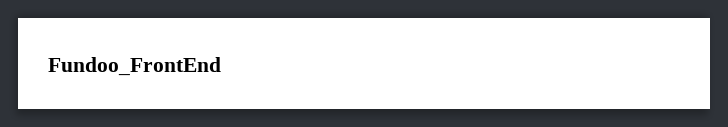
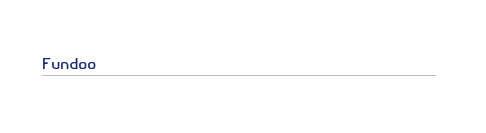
[48,57,221,76] Fundoo_FrontEnd -> [42,58,96,69] Fundoo

